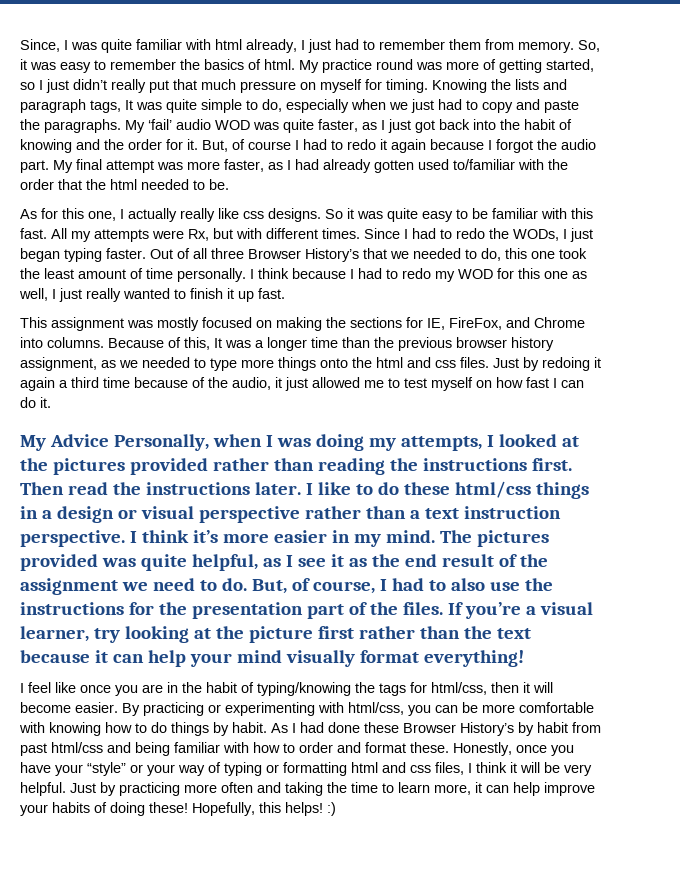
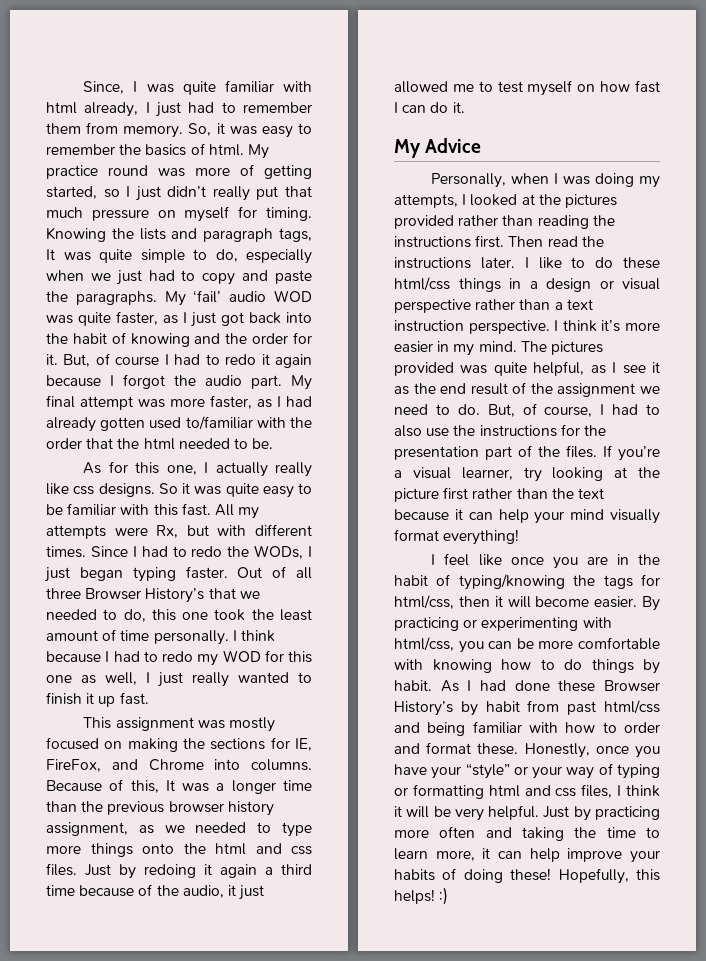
(109, 440) none -> (482, 145) //

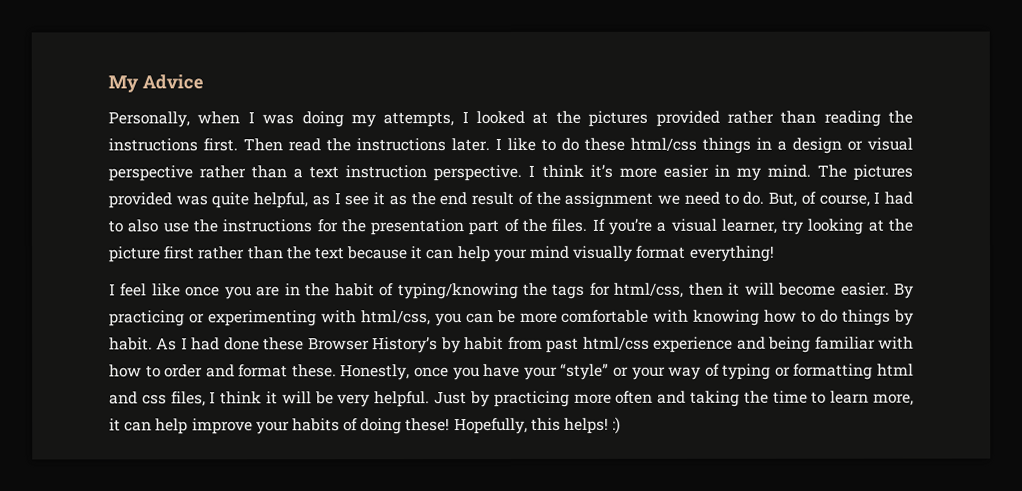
[83,80,312,95] [46,102,312,117] [46,122,312,138] [46,143,269,159] [46,164,312,179] [46,186,312,201] [46,206,312,222] [46,227,312,242] [46,249,312,264] [46,270,312,285] [46,290,312,306] [46,311,312,327] [46,332,312,347] [46,353,313,368] [46,374,312,390] [46,395,312,410] [46,416,312,432] [46,438,274,450] [83,461,312,477] [46,483,312,498] [46,503,260,519] [46,524,312,539] [46,545,312,559] [45,566,312,582] [46,588,260,603] [46,609,312,622] [46,629,275,645] [46,650,312,666] [46,672,312,687] [46,692,149,707] [83,717,275,732] [46,737,312,752] [46,759,312,772] [46,779,312,794] [46,801,274,816] [46,822,312,837] [46,843,312,857] [46,863,312,879] [46,884,265,900] [394,80,660,96] [394,102,465,113] Since, I was quite familiar with html already, I just had to remember them from memory. So, it was easy to remember the basics of html. My practice round was more of getting started, so I just didn’t really put that much pressure on myself for timing. Knowing the lists and paragraph tags, It was quite simple to do, especially when we just had to copy and paste the paragraphs. My ‘fail’ audio WOD was quite faster, as I just got back into the habit of knowing and the order for it. But, of course I had to redo it again because I forgot the audio part. My final attempt was more faster, as I had already gotten used to/familiar with the order that the html needed to be. // As for this one, I actually really like css designs. So it was quite easy to be familiar with this fast. All my attempts were Rx, but with different times. Since I had to redo the WODs, I just began typing faster. Out of all three Browser History’s that we needed to do, this one took the least amount of time personally. I think because I had to redo my WOD for this one as well, I just really wanted to finish it up fast. // This assignment was mostly focused on making the sections for IE, FireFox, and Chrome into columns. Because of this, It was a longer time than the previous browser history assignment, as we needed to type more things onto the html and css files. Just by redoing it again a third time because of the audio, it just allowed me to test myself on how fast I can do it. // -> (108, 84) none
(660, 707) none -> [653,336,734,353] experience

